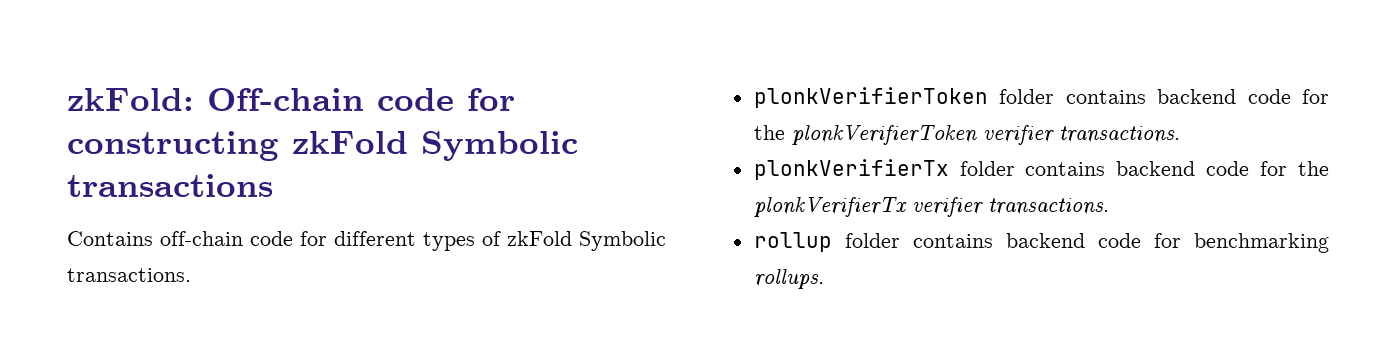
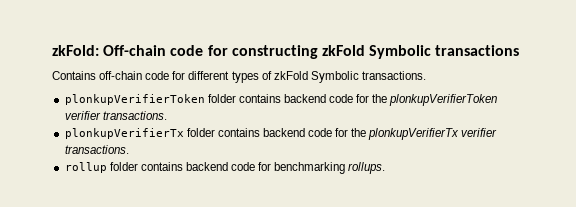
[753,87,1329,108] [753,125,1180,145] [753,159,1329,180] [753,197,907,217] plonkVerifierToken folder contains backend code for the plonkVerifierToken verifier transactions. // plonkVerifierTx folder contains backend code for the plonkVerifierTx -> [64,94,498,106] [64,111,167,120] [64,128,460,140] plonkupVerifierToken folder contains backend code for the plonkupVerifierToken verifier transactions. // plonkupVerifierTx folder contains backend code for the plonkupVerifierTx

